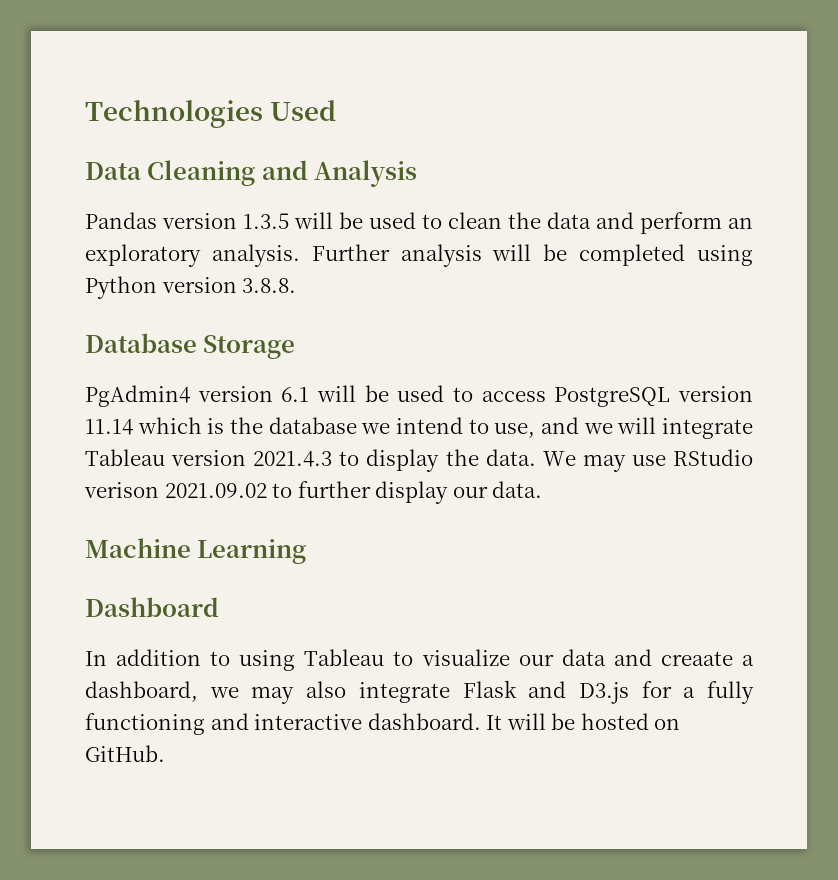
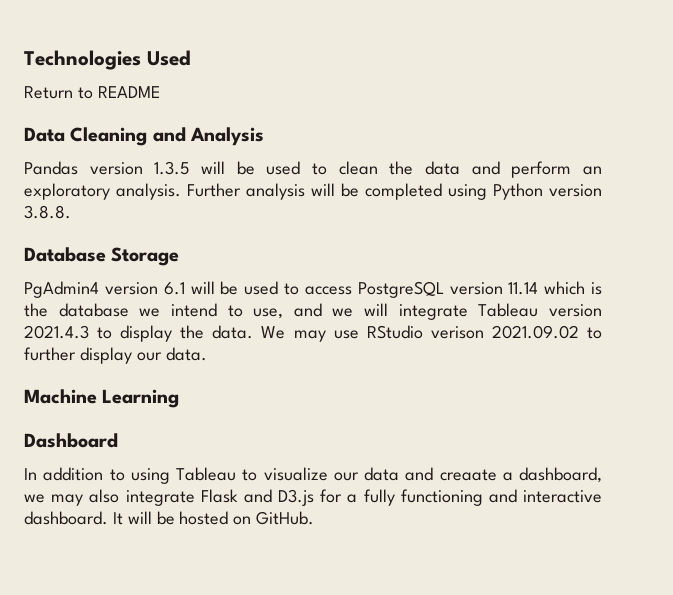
(337, 110) none -> [24,86,160,99] // Return to README

